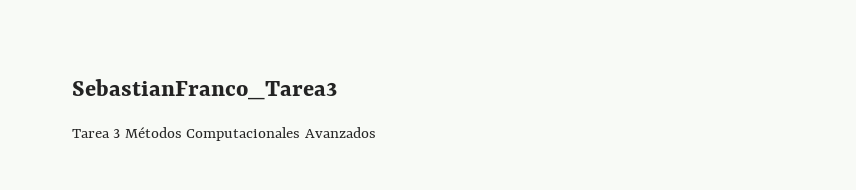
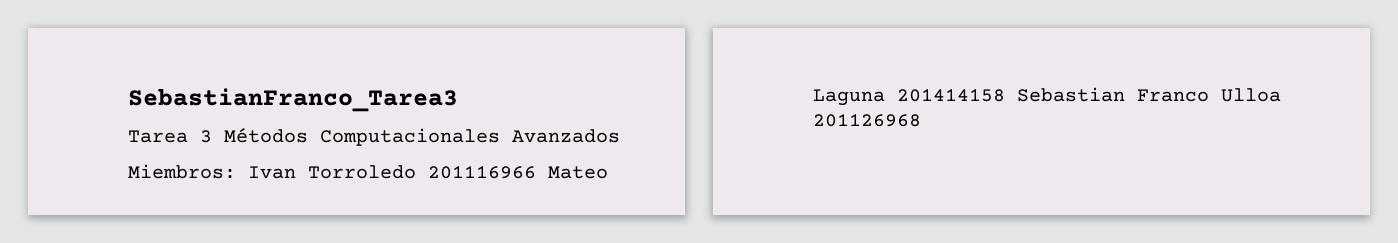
(376, 132) none -> [128,164,608,179] [813,87,1281,106] [813,114,921,127] // Miembros: Ivan Torroledo 201116966 Mateo Laguna 201414158 Sebastian Franco Ulloa 201126968

